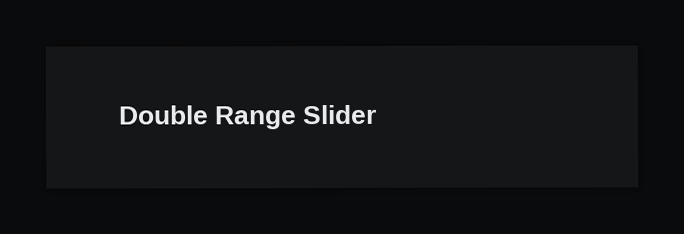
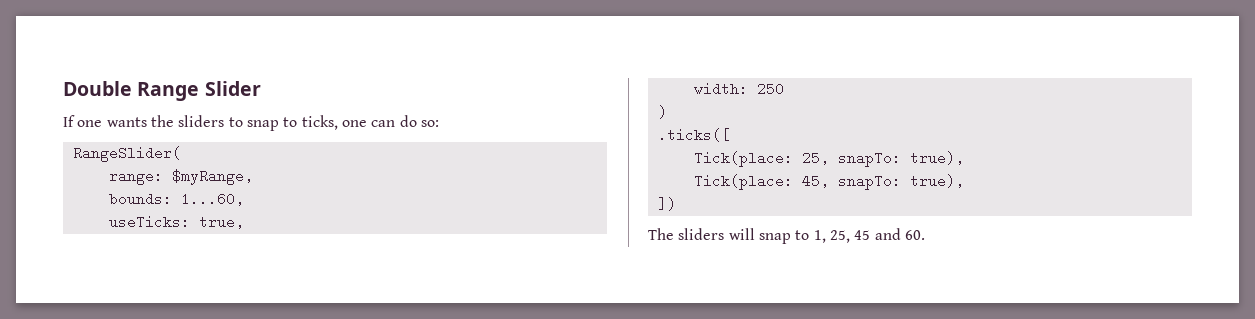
(378, 114) none -> [63,115,439,131] [72,146,181,162] [108,169,253,185] [108,192,244,206] [108,215,244,229] [693,82,784,96] [657,105,667,119] [657,128,730,142] [693,151,964,167] [693,174,964,190] [657,197,676,211] [648,228,925,244] // If one wants the sliders to snap to ticks, one can do so: // RangeSlider( // range: $myRange, // bounds: 1...60, // useTicks: true, // width: 250 // ) // .ticks([ // Tick(place: 25, snapTo: true), // Tick(place: 45, snapTo: true), // ]) // The sliders will snap to 1, 25, 45 and 60.

